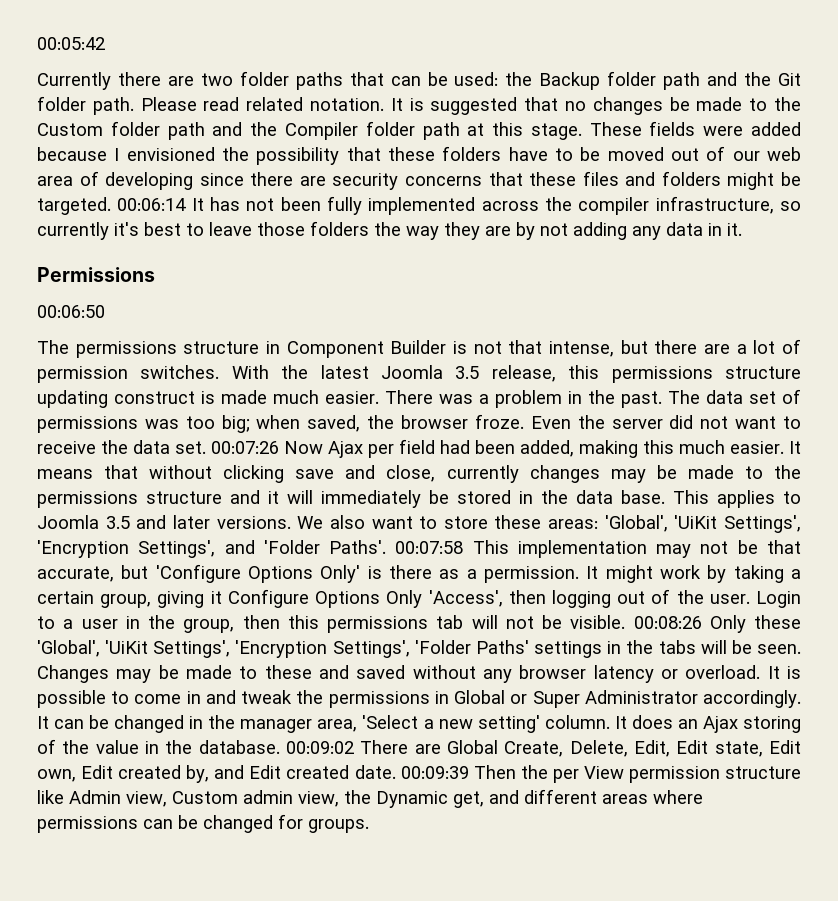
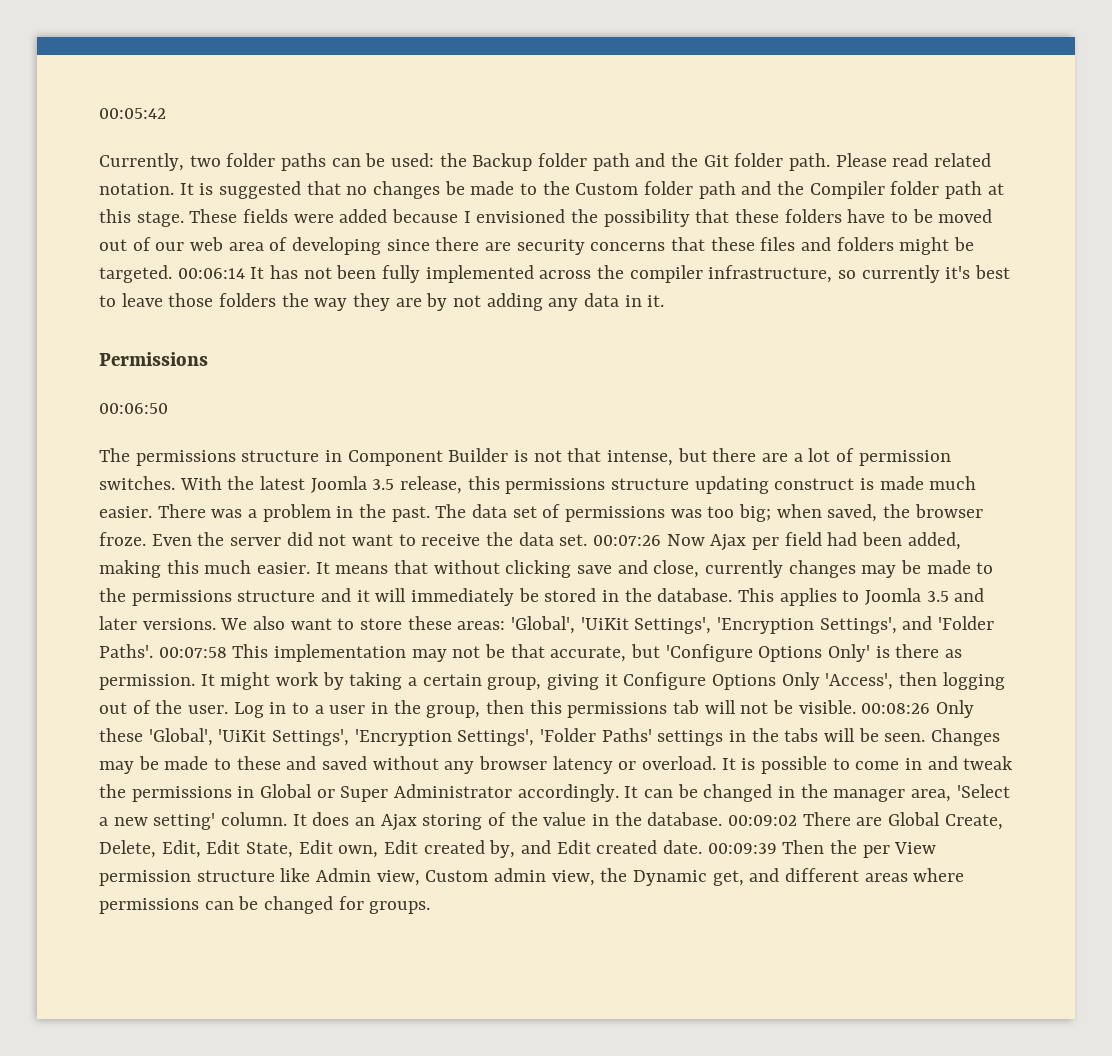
[37,72,194,90] Currently there are -> [99,153,184,171] Currently,
[349,72,384,86] that -> (327, 162) none
[576,490,665,504] data base. -> [657,588,733,602] database.
[466,569,477,579] a -> (963, 653) none
[755,591,801,608] Login -> [233,702,287,718] Log in
[714,741,763,757] state, -> [246,842,294,858] State,

